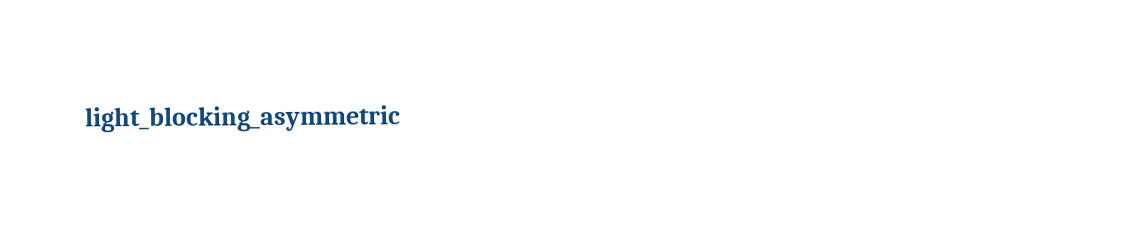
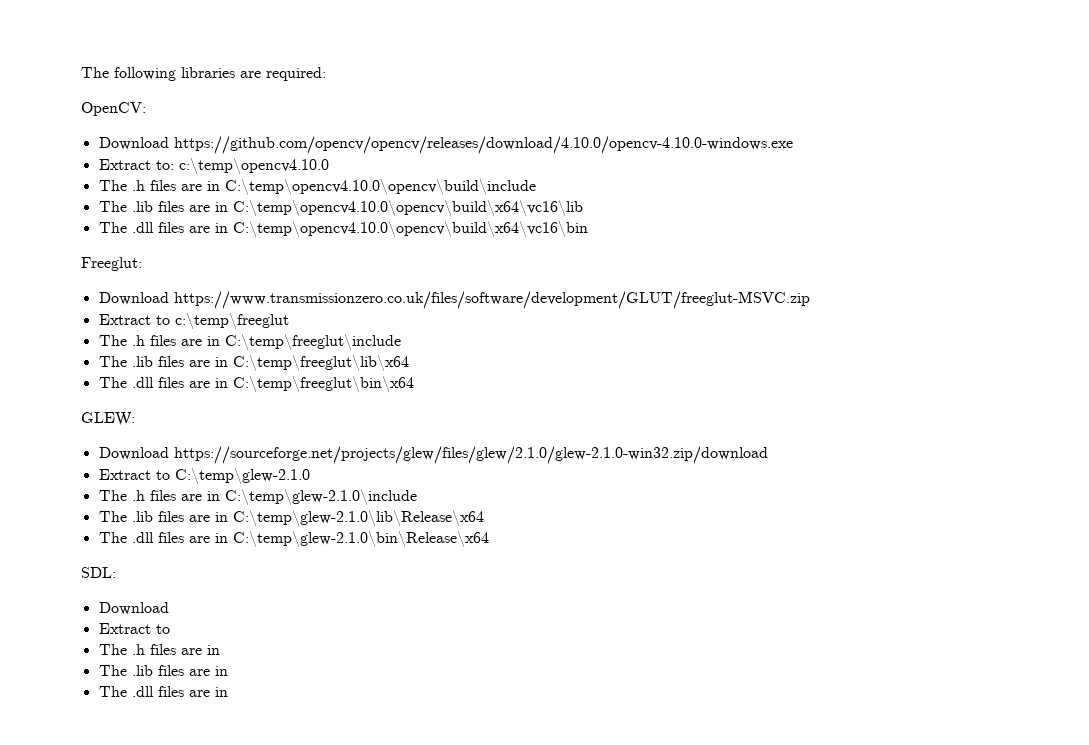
[84,105,401,133] light_blocking_asymmetric -> [81,67,326,81] [81,102,146,116] [98,136,793,154] [98,158,329,174] [98,179,536,195] [98,200,583,216] [98,221,588,237] [81,257,142,271] [98,291,810,309] [98,313,289,329] [98,334,401,350] [98,355,409,371] [98,376,414,392] [81,412,135,426] [98,446,768,464] [98,468,310,484] [98,489,417,505] [98,510,484,526] [98,531,489,547] [81,567,116,578] [98,602,169,615] [98,623,170,634] [98,644,220,655] [98,665,228,676] [98,686,228,697] The following libraries are required: // OpenCV: // Download https://github.com/opencv/opencv/releases/download/4.10.0/opencv-4.10.0-windows.exe // Extract to: c:\temp\opencv4.10.0 // The .h files are in C:\temp\opencv4.10.0\opencv\build\include // The .lib files are in C:\temp\opencv4.10.0\opencv\build\x64\vc16\lib // The .dll files are in C:\temp\opencv4.10.0\opencv\build\x64\vc16\bin // Freeglut: // Download https://www.transmissionzero.co.uk/files/software/development/GLUT/freeglut-MSVC.zip // Extract to c:\temp\freeglut // The .h files are in C:\temp\freeglut\include // The .lib files are in C:\temp\freeglut\lib\x64 // The .dll files are in C:\temp\freeglut\bin\x64 // GLEW: // Download https://sourceforge.net/projects/glew/files/glew/2.1.0/glew-2.1.0-win32.zip/download // Extract to C:\temp\glew-2.1.0 // The .h files are in C:\temp\glew-2.1.0\include // The .lib files are in C:\temp\glew-2.1.0\lib\Release\x64 // The .dll files are in C:\temp\glew-2.1.0\bin\Release\x64 // SDL: // Download // Extract to // The .h files are in // The .lib files are in // The .dll files are in

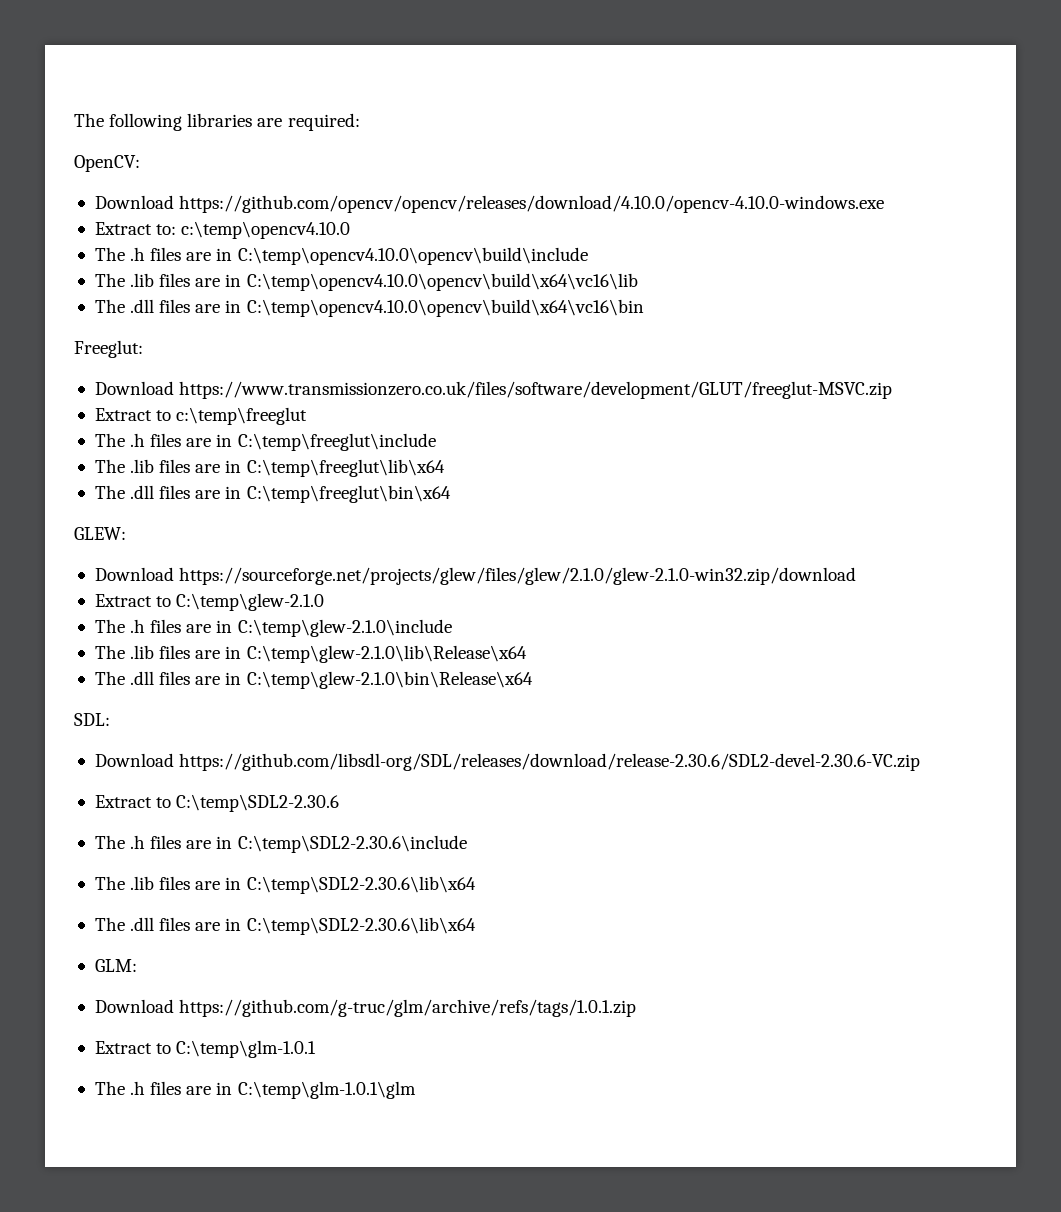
[98,623,170,634] [98,644,220,655] [98,665,228,676] [98,686,228,697] // Extract to // The .h files are in // The .lib files are in // The .dll files are in -> [179,753,921,771] [94,794,340,812] [94,835,467,853] [94,876,476,894] [94,917,476,935] [94,959,137,972] [94,999,637,1017] [94,1040,317,1058] [94,1081,416,1099] https://github.com/libsdl-org/SDL/releases/download/release-2.30.6/SDL2-devel-2.30.6-VC.zip // Extract to C:\temp\SDL2-2.30.6 // The .h files are in C:\temp\SDL2-2.30.6\include // The .lib files are in C:\temp\SDL2-2.30.6\lib\x64 // The .dll files are in C:\temp\SDL2-2.30.6\lib\x64 // GLM: // Download https://github.com/g-truc/glm/archive/refs/tags/1.0.1.zip // Extract to C:\temp\glm-1.0.1 // The .h files are in C:\temp\glm-1.0.1\glm

